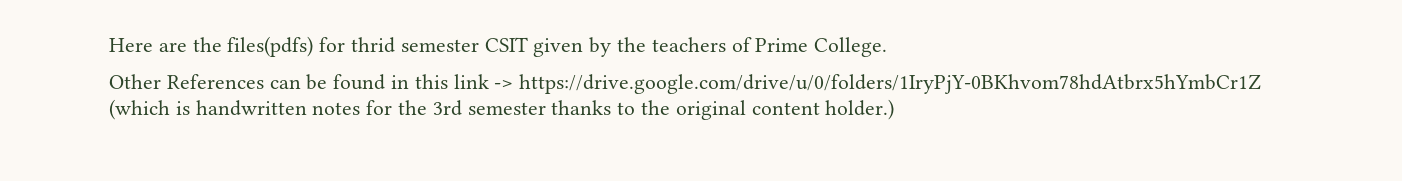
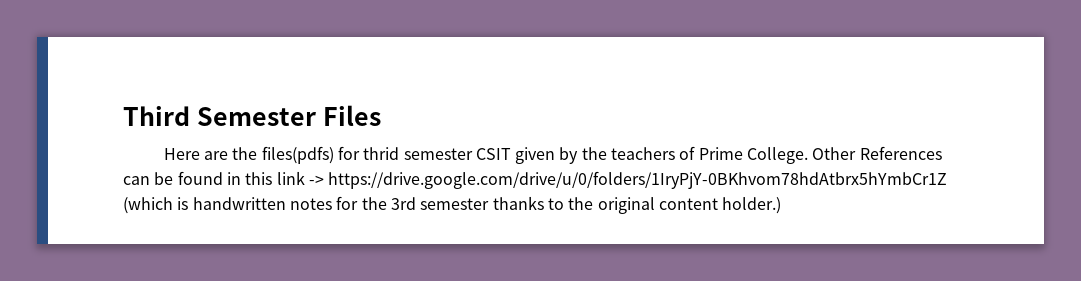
(109, 45) none -> [123,105,381,126] Third Semester Files //
(888, 47) // -> (809, 155) none

